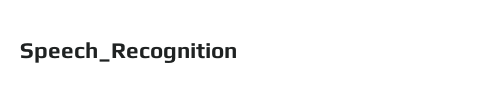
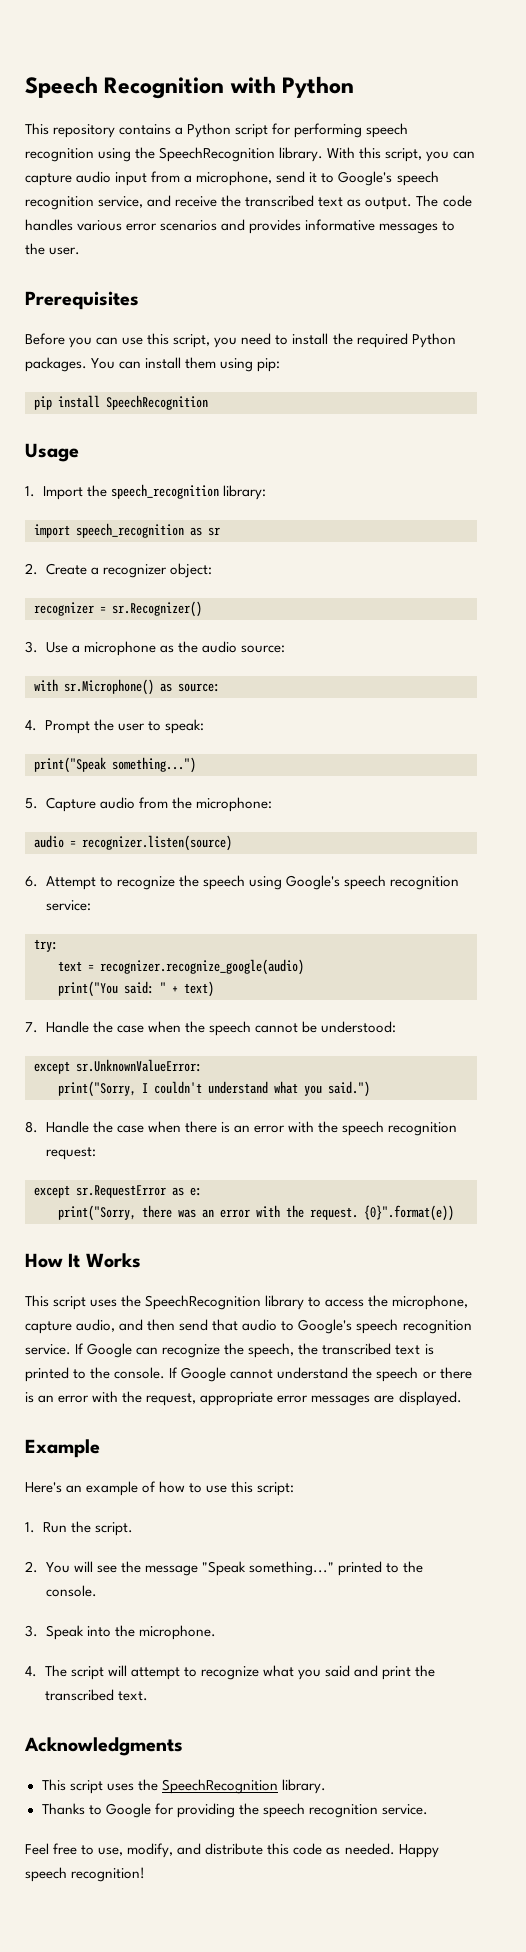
[20,42,237,63] Speech_Recognition -> [25,76,355,99] [25,123,409,138] [25,147,476,162] [25,171,439,186] [25,195,472,210] [25,219,456,234] [25,243,81,255] [25,291,139,310] [25,333,456,348] [25,357,281,372] [34,395,208,410] [25,443,79,462] [25,484,267,500] [34,523,220,538] [25,563,212,578] [34,601,202,617] [25,641,285,656] [34,679,220,695] [25,719,204,734] [34,757,196,773] [25,797,272,812] [34,835,232,851] [25,875,459,890] [45,900,91,911] [34,939,58,952] [58,959,304,975] [58,981,214,997] [25,1021,396,1036] [34,1059,202,1074] [58,1081,370,1097] [25,1121,458,1136] [45,1147,96,1160] [34,1185,202,1198] [58,1205,454,1221] [25,1253,141,1268] [25,1295,469,1310] [25,1319,472,1334] [25,1343,434,1358] [25,1367,472,1382] [25,1391,462,1406] [25,1439,100,1458] [25,1481,295,1496] [25,1521,134,1536] [25,1561,423,1576] [45,1585,97,1597] [25,1625,216,1640] [25,1665,436,1680] [44,1689,148,1701] [24,1737,183,1756] [41,1779,326,1794] [41,1803,428,1818] [25,1843,439,1858] [25,1867,146,1882] Speech Recognition with Python // This repository contains a Python script for performing speech recognition using the SpeechRecognition library. With this script, you can capture audio input from a microphone, send it to Google's speech recognition service, and receive the transcribed text as output. The code handles various error scenarios and provides informative messages to the user. // Prerequisites // Before you can use this script, you need to install the required Python packages. You can install them using pip: // pip install SpeechRecognition // Usage // 1. Import the speech_recognition library: // import speech_recognition as sr // 2. Create a recognizer object: // recognizer = sr.Recognizer() // 3. Use a microphone as the audio source: // with sr.Microphone() as source: // 4. Prompt the user to speak: // print("Speak something...") // 5. Capture audio from the microphone: // audio = recognizer.listen(source) // 6. Attempt to recognize the speech using Google's speech recognition service: // try: // text = recognizer.recognize_google(audio) // print("You said: " + text) // 7. Handle the case when the speech cannot be understood: // except sr.UnknownValueError: // print("Sorry, I couldn't understand what you said.") // 8. Handle the case when there is an error with the speech recognition request: // except sr.RequestError as e: // print("Sorry, there was an error with the request. {0}".format(e)) // How It Works // This script uses the SpeechRecognition library to access the microphone, capture audio, and then send that audio to Google's speech recognition service. If Google can recognize the speech, the transcribed text is printed to the console. If Google cannot understand the speech or there is an error with the request, appropriate error messages are displayed. // Example // Here's an example of how to use this script: // 1. Run the script. // 2. You will see the message "Speak something..." printed to the console. // 3. Speak into the microphone. // 4. The script will attempt to recognize what you said and print the transcribed text. // Acknowledgments // This script uses the SpeechRecognition library. // Thanks to Google for providing the speech recognition service. // Feel free to use, modify, and distribute this code as needed. Happy speech recognition!

